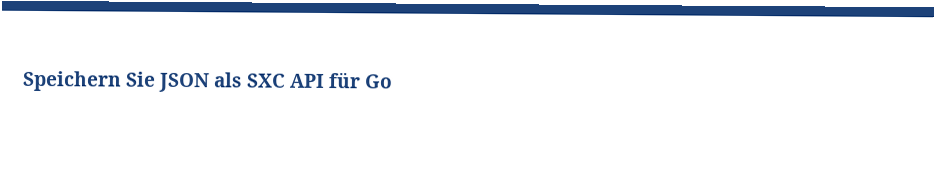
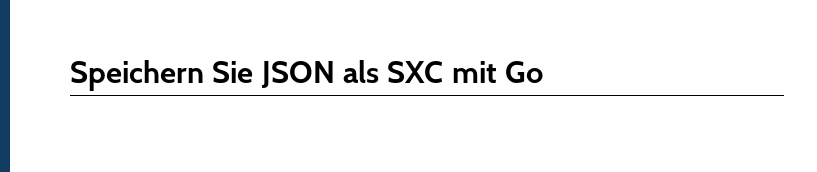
[288,72,361,89] API für -> [451,61,497,83] mit

